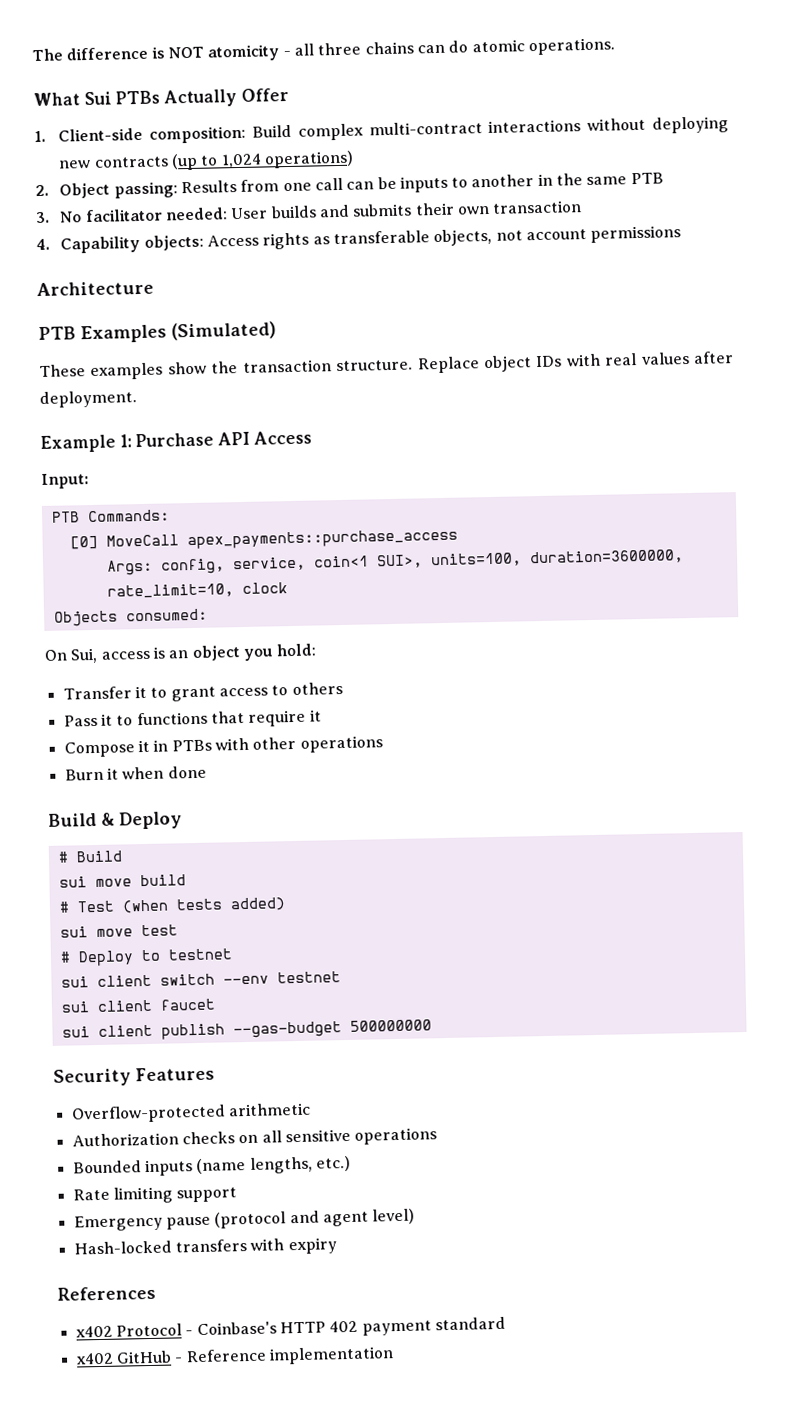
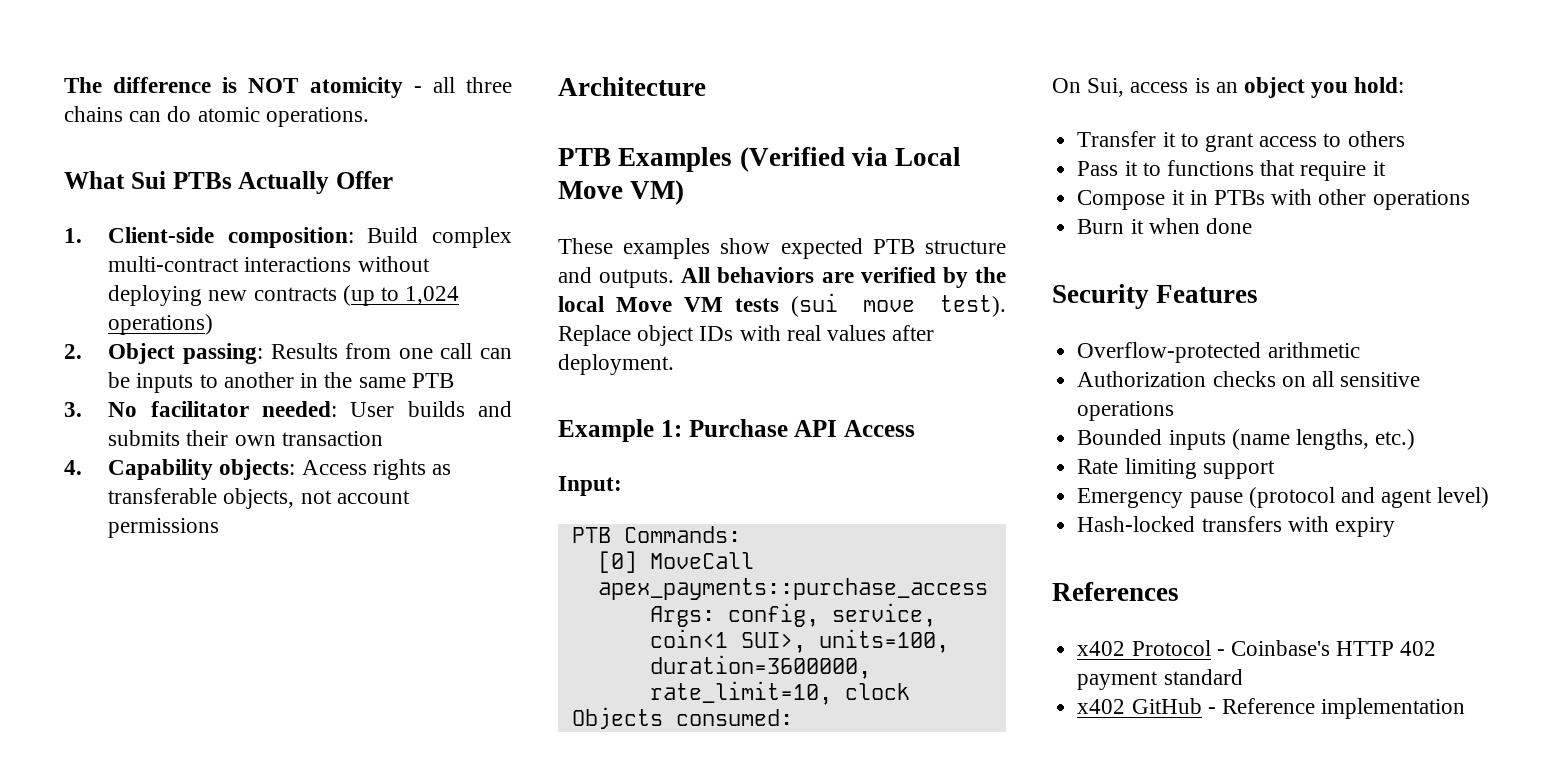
[171,321,277,341] [39,359,414,381] (Simulated) // These examples show the transaction structure. -> [739,147,962,172] [558,180,685,205] [558,238,1006,259] [558,267,1007,288] [558,293,1006,317] (Verified via Local Move VM) // These examples show expected PTB structure and outputs. All behaviors are verified by the local Move VM tests (sui move test).
[48,811,182,830] [57,850,123,863] [58,874,186,888] [58,897,286,914] [59,924,178,938] [59,948,233,967] [60,971,341,988] [60,998,216,1013] [61,1019,432,1040] // Build & Deploy // # Build // sui move build // # Test (when tests added) // sui move test // # Deploy to testnet // sui client switch --env testnet // sui client faucet // sui client publish --gas-budget 500000000 -> (1252, 226) none

